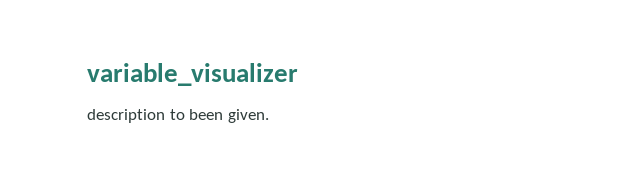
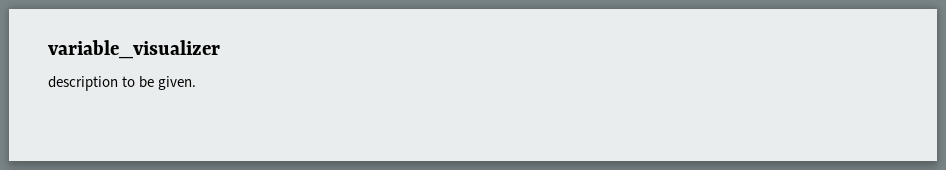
[189,109,224,120] been -> [139,76,155,88] be

